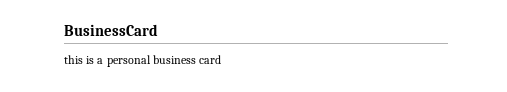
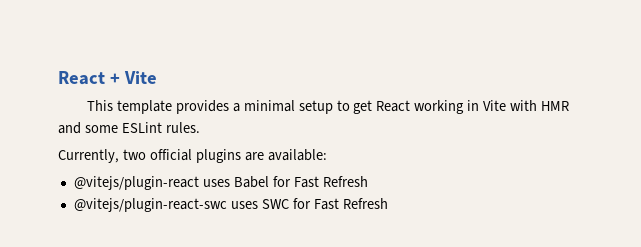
[64,24,158,36] [64,55,222,67] BusinessCard // this is a personal business card -> [58,71,157,85] [87,100,569,114] [58,122,200,134] [58,149,327,163] [73,176,368,190] [73,198,388,212] React + Vite // This template provides a minimal setup to get React working in Vite with HMR and some ESLint rules. // Currently, two official plugins are available: // @vitejs/plugin-react uses Babel for Fast Refresh // @vitejs/plugin-react-swc uses SWC for Fast Refresh

